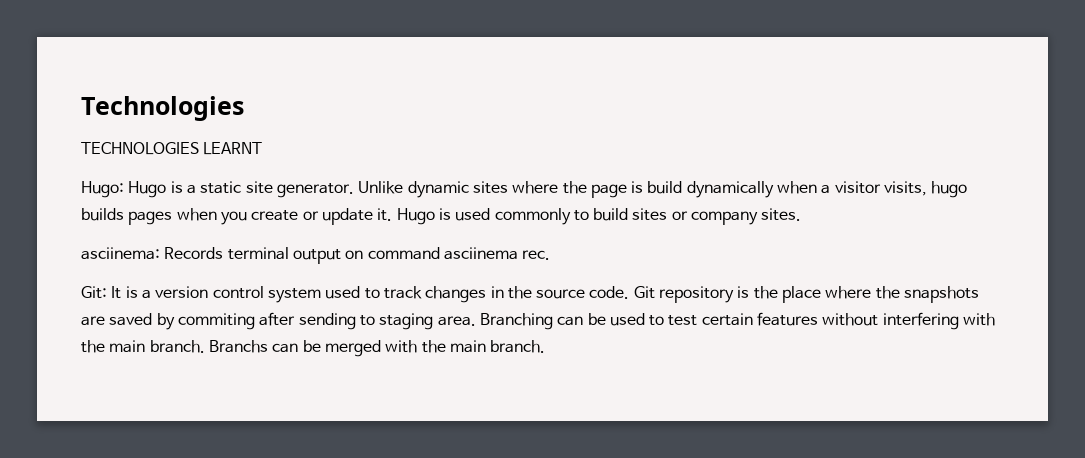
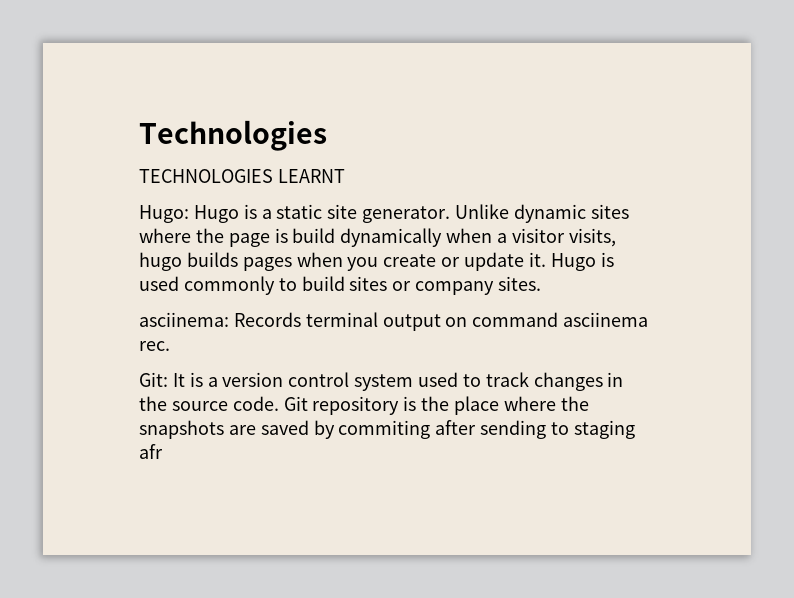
[437,312,996,330] [81,340,546,357] area. Branching can be used to test certain features without interfering with the main branch. Branchs can be merged with the main branch. -> [139,444,163,459] afr

